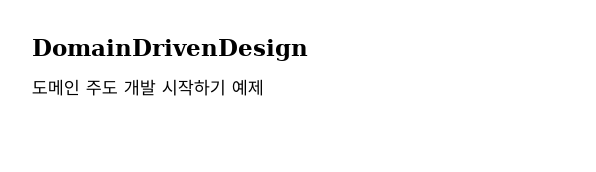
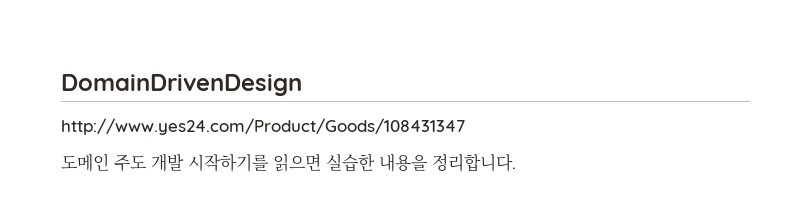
(308, 50) none -> [61,118,465,135] // http://www.yes24.com/Product/Goods/108431347
[162,79,264,96] 시작하기 예제 -> [188,153,516,172] 시작하기를 읽으면 실습한 내용을 정리합니다.

